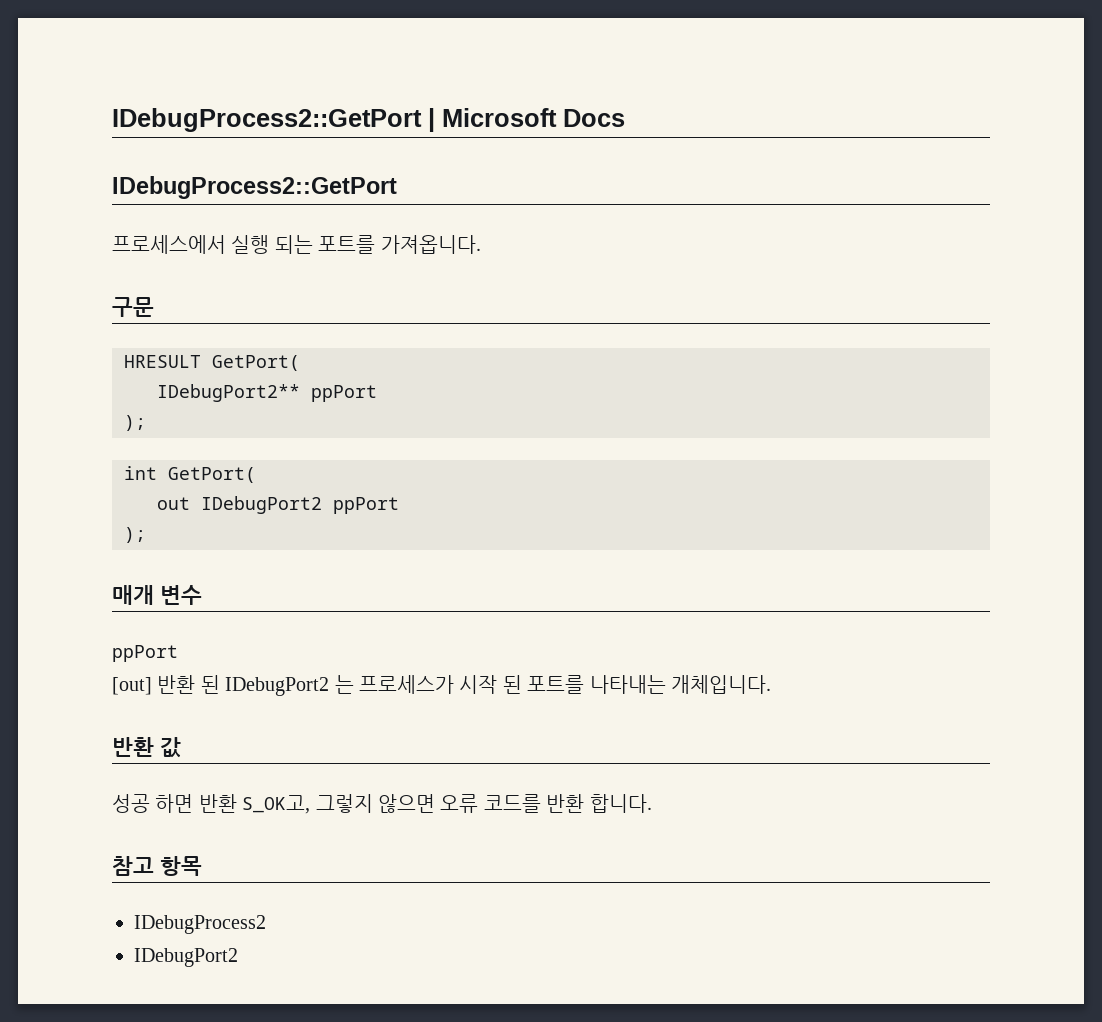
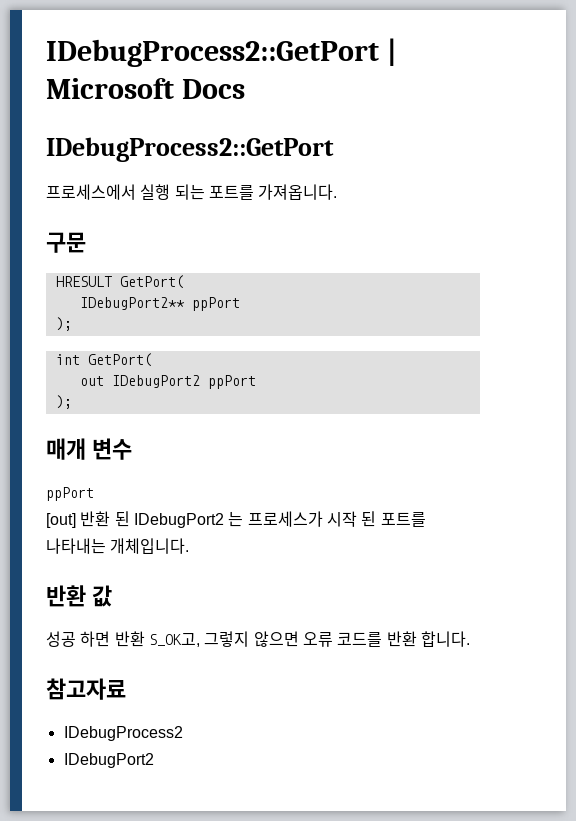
[112,856,202,876] 참고 항목 -> [46,678,126,700] 참고자료

